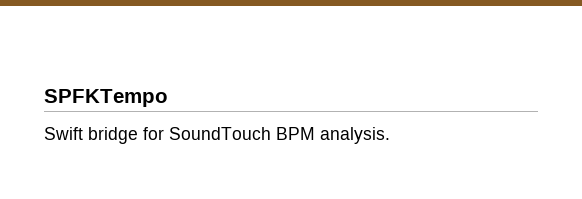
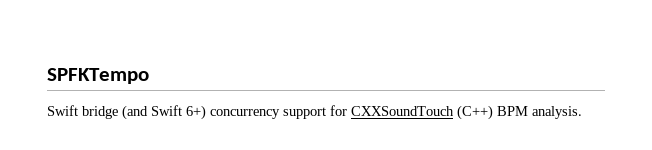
[143,127,271,140] for SoundTouch -> [122,105,493,120] (and Swift 6+) concurrency support for CXXSoundTouch (C++)

